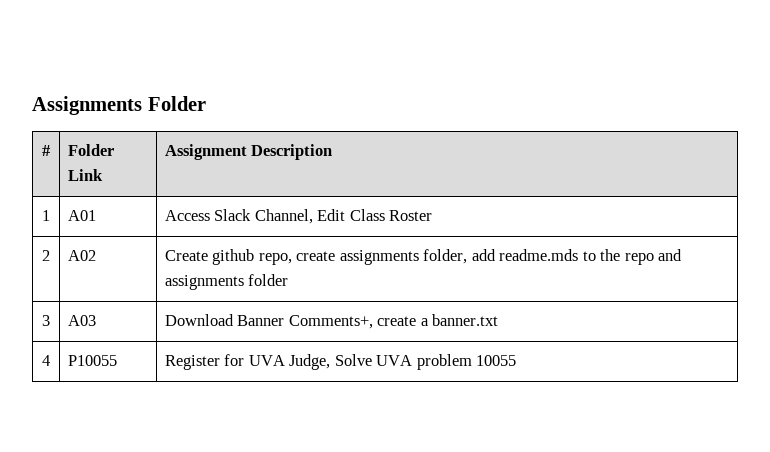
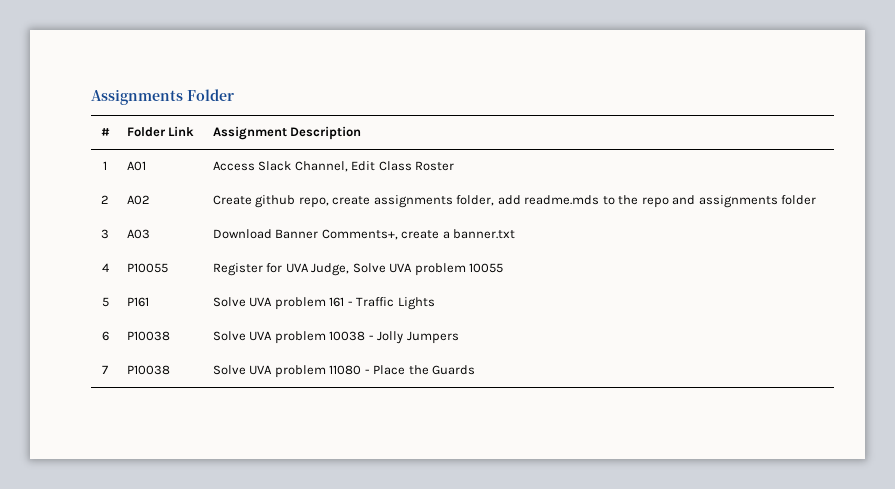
(517, 360) none -> [101,297,109,307] [126,297,149,307] [212,297,435,310] [101,331,109,341] [126,331,170,341] [212,331,459,344] [102,365,108,374] [126,365,170,375] [212,365,476,378] // 5 | P161 | Solve UVA problem 161 - Traffic Lights // 6 | P10038 | Solve UVA problem 10038 - Jolly Jumpers // 7 | P10038 | Solve UVA problem 11080 - Place the Guards

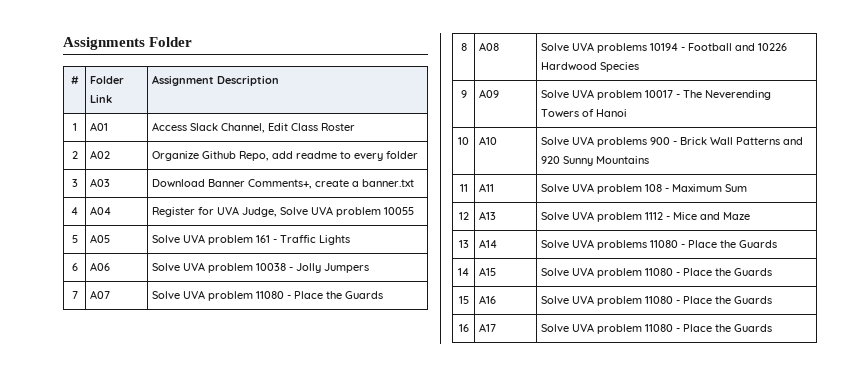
[212,195,778,208] Create github repo, create assignments folder, add readme.mds to the repo and assignments -> [152,151,384,161] Organize Github Repo, add readme to every
[126,263,168,273] P10055 -> [90,206,112,215] A04
[126,297,149,307] P161 -> [90,234,111,243] A05
[126,331,170,341] P10038 -> [90,262,111,271] A06
[126,365,170,375] [212,365,476,378] P10038 | Solve UVA problem 11080 - Place the Guards -> [90,290,111,299] [152,290,384,301] [460,43,467,51] [479,42,500,51] [541,42,788,53] [541,62,640,72] [460,90,467,98] [479,89,500,98] [541,89,772,100] [541,109,628,117] [458,137,469,145] [479,136,498,145] [541,136,804,147] [541,156,650,166] [459,184,468,192] [479,183,495,192] [541,183,748,194] [458,212,469,220] [479,211,497,220] [541,211,751,222] [458,240,469,248] [479,239,498,248] [541,239,778,250] [458,268,469,276] [479,267,497,276] [541,267,773,278] [458,296,469,304] [479,295,497,304] [541,295,773,306] [458,324,469,332] [479,323,497,332] [541,323,773,334] A07 | Solve UVA problem 11080 - Place the Guards // 8 | A08 | Solve UVA problems 10194 - Football and 10226 Hardwood Species // 9 | A09 | Solve UVA problem 10017 - The Neverending Towers of Hanoi // 10 | A10 | Solve UVA problems 900 - Brick Wall Patterns and 920 Sunny Mountains // 11 | A11 | Solve UVA problem 108 - Maximum Sum // 12 | A13 | Solve UVA problem 1112 - Mice and Maze // 13 | A14 | Solve UVA problems 11080 - Place the Guards // 14 | A15 | Solve UVA problem 11080 - Place the Guards // 15 | A16 | Solve UVA problem 11080 - Place the Guards // 16 | A17 | Solve UVA problem 11080 - Place the Guards

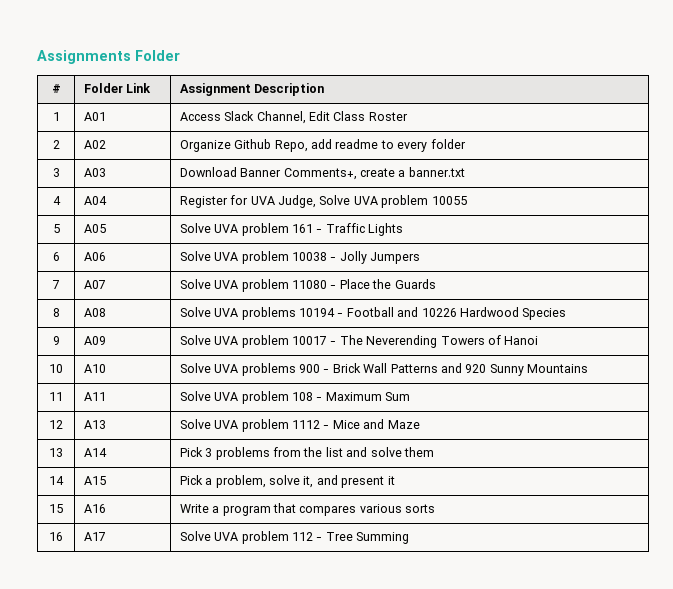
[541,239,778,250] [458,268,469,276] [479,267,497,276] [541,267,773,278] [458,296,469,304] [479,295,497,304] [541,295,773,306] Solve UVA problems 11080 - Place the Guards // 14 | A15 | Solve UVA problem 11080 - Place the Guards // 15 | A16 | Solve UVA problem 11080 - Place the Guards -> [179,447,434,460] [49,476,64,485] [83,476,106,485] [179,475,395,488] [49,504,63,513] [83,504,106,513] [179,503,436,516] Pick 3 problems from the list and solve them // 14 | A15 | Pick a problem, solve it, and present it // 15 | A16 | Write a program that compares various sorts
[645,324,773,332] 11080 - Place the Guards -> [292,532,410,544] 112 - Tree Summing

